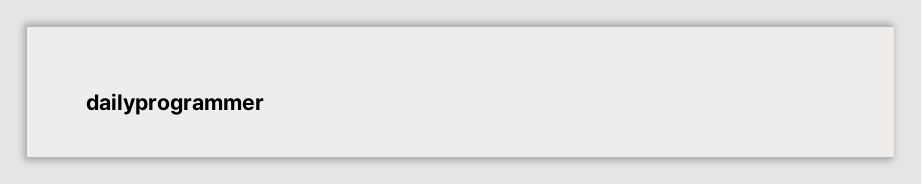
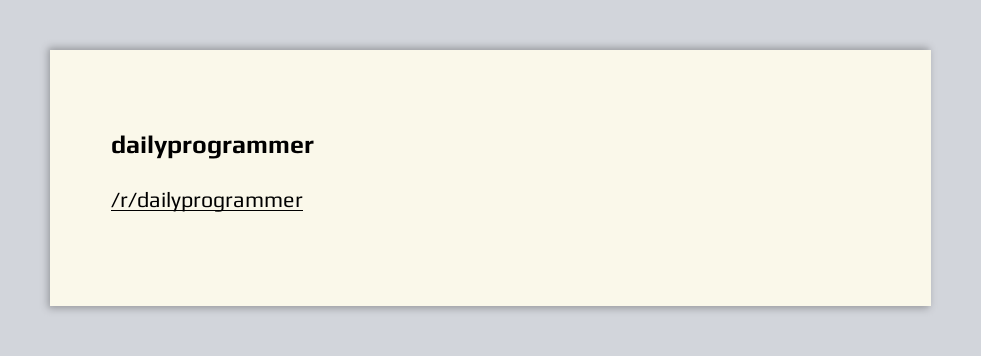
(264, 104) none -> [111,191,303,212] // /r/dailyprogrammer

